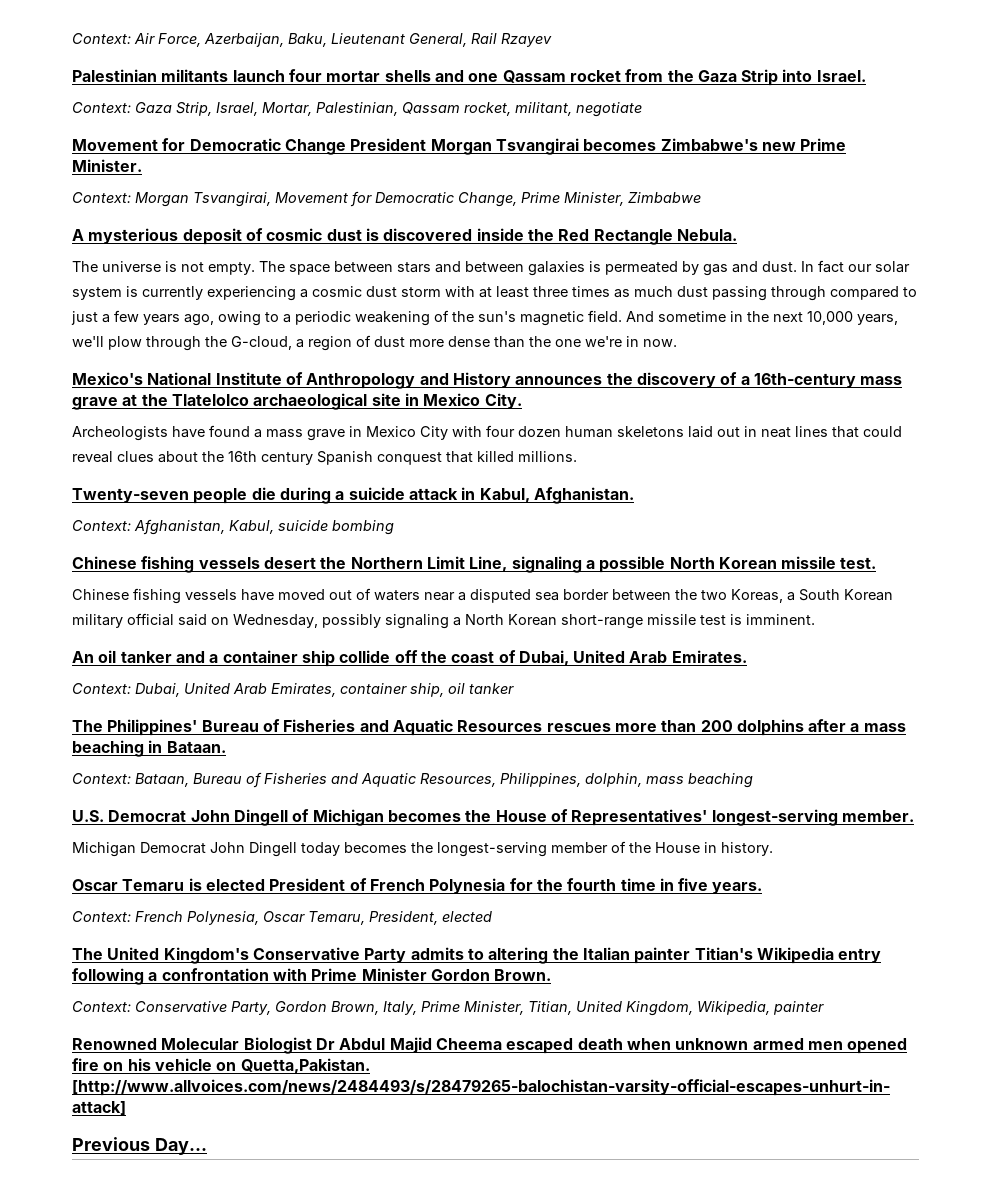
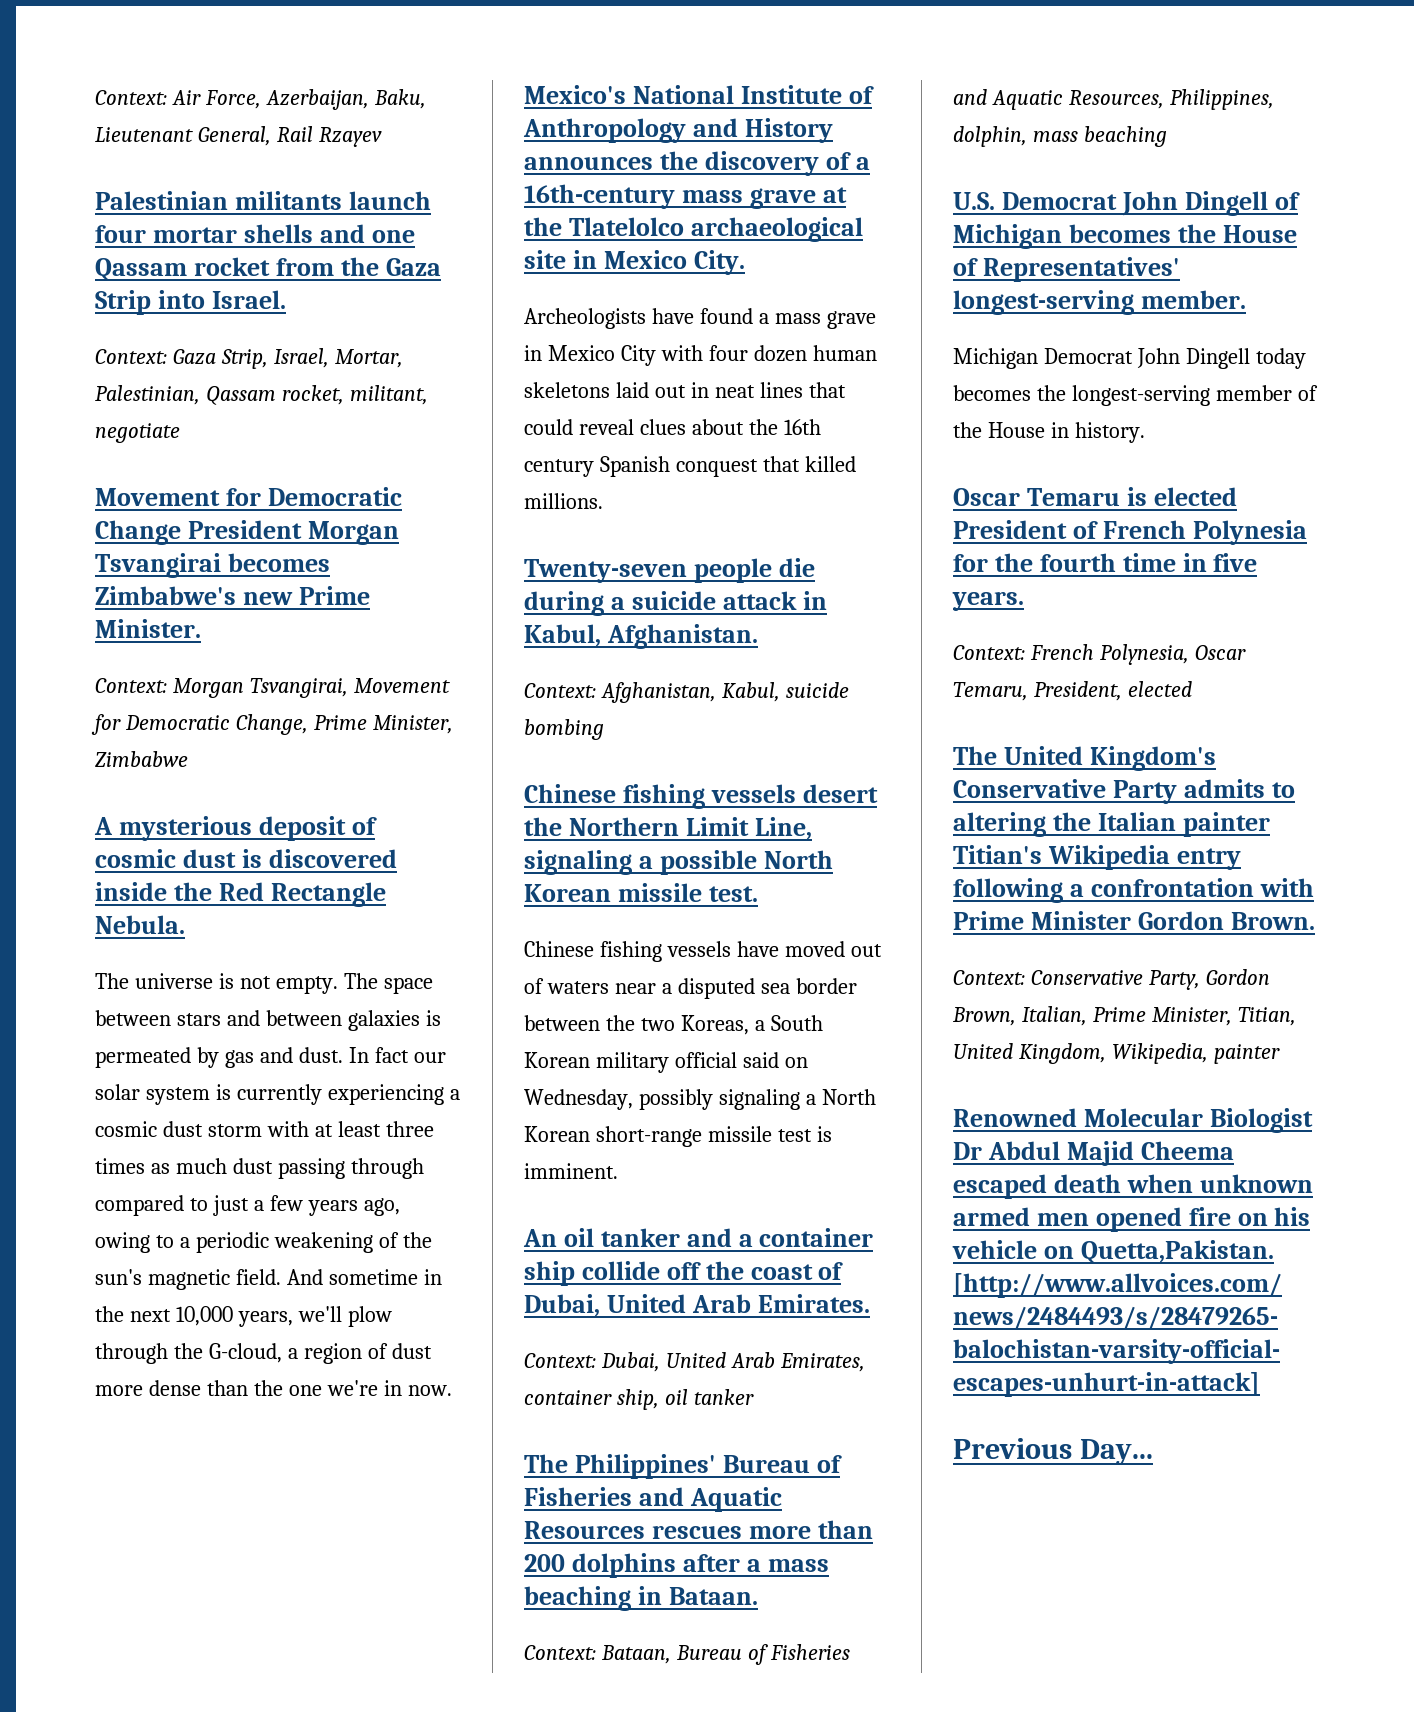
[383,1001,417,1015] Italy, -> [1021,1006,1087,1026] Italian,

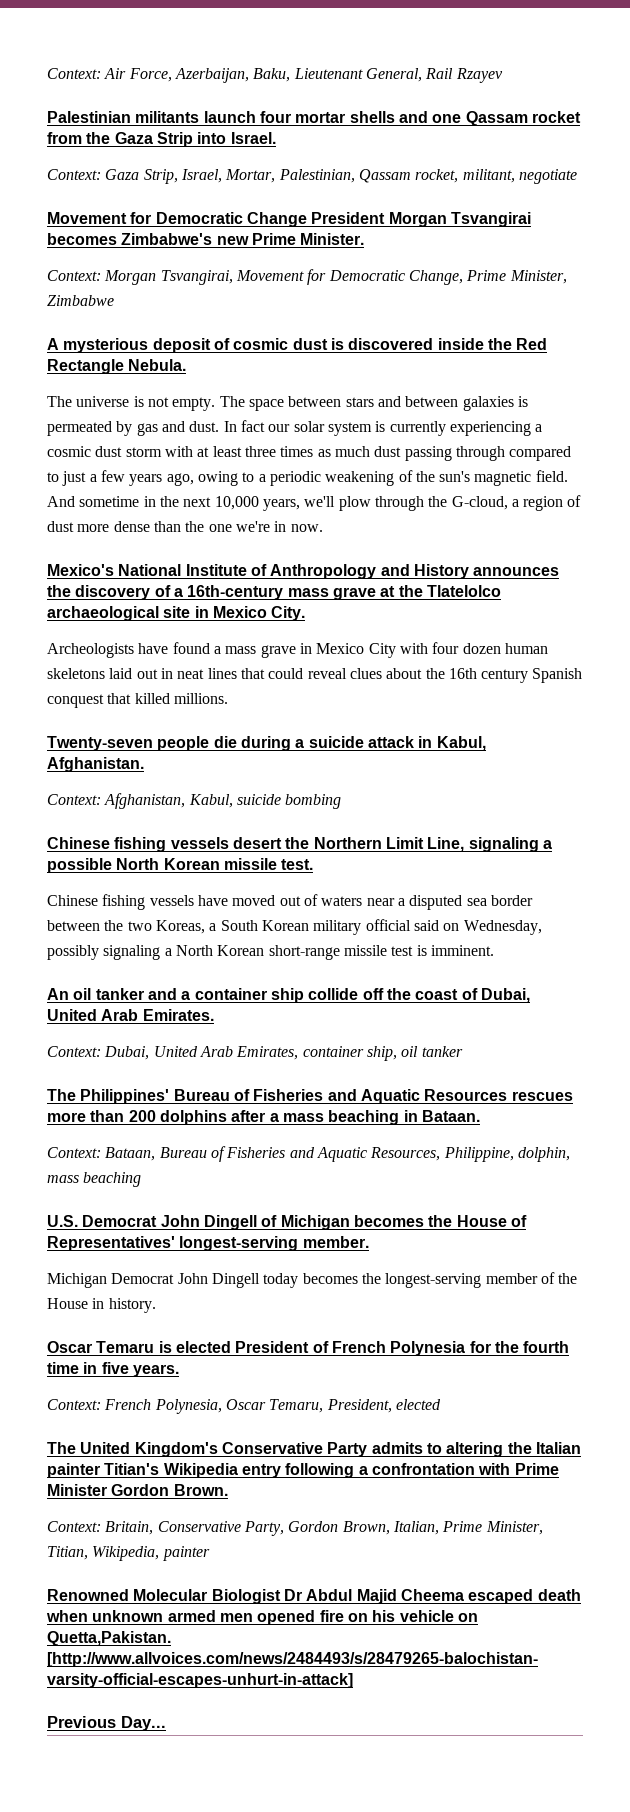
[1169,89,1274,110] Philippines, -> [443,1147,514,1162] Philippine,
(1025, 977) none -> [105,1521,154,1535] Britain,
[953,1043,1106,1064] United Kingdom, -> (88, 1553) none

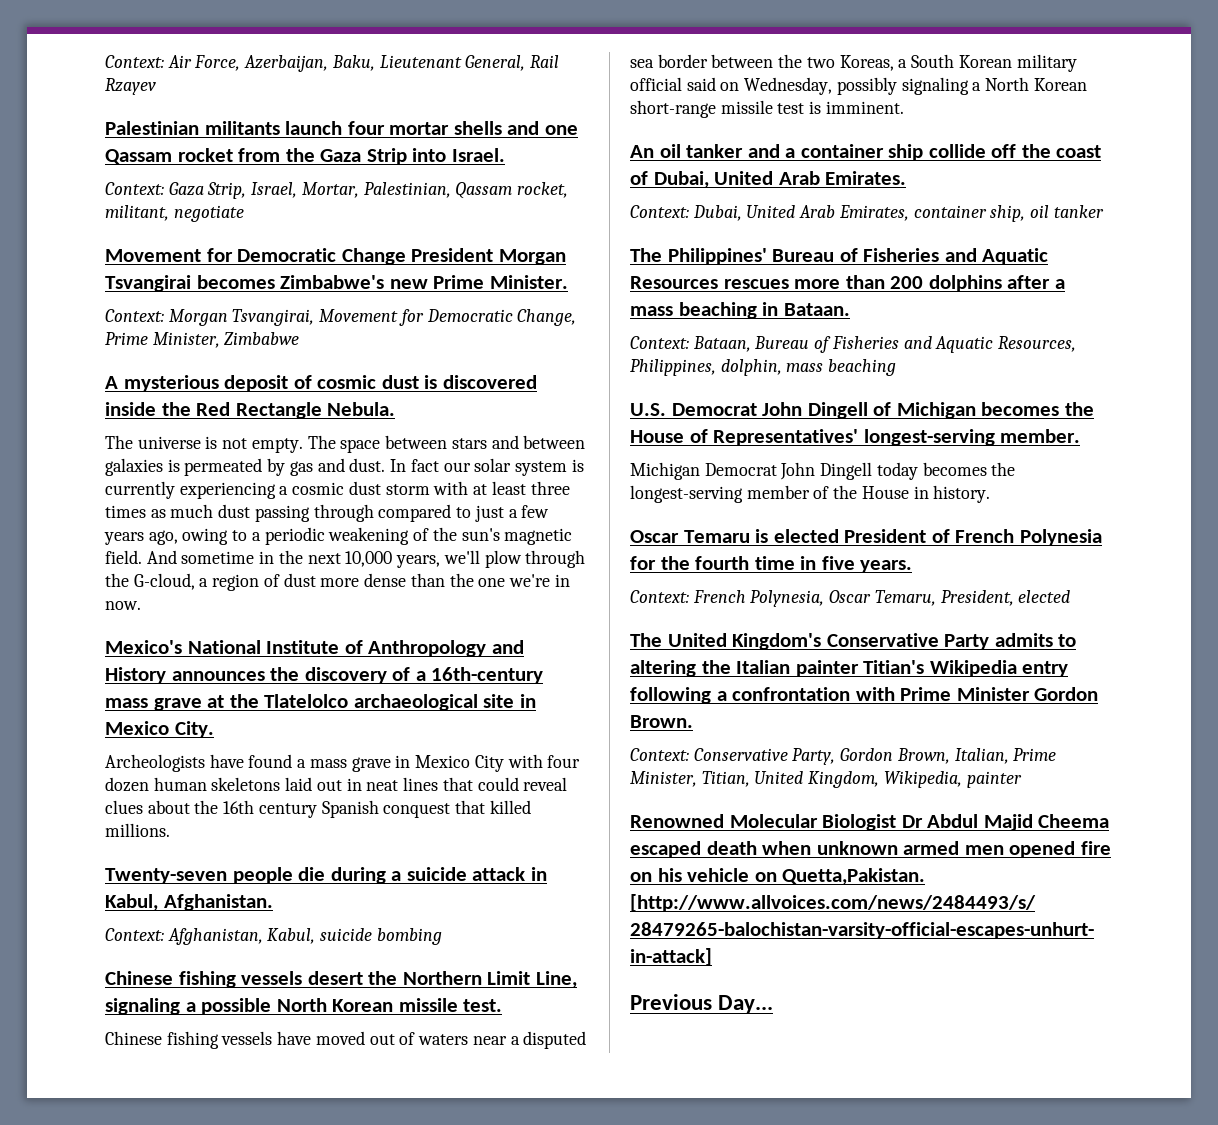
[443,1147,514,1162] Philippine, -> [630,359,716,376] Philippines,
[105,1521,154,1535] Britain, -> (689, 754) none
(88, 1553) none -> [754,771,880,788] United Kingdom,

